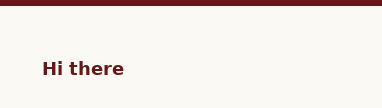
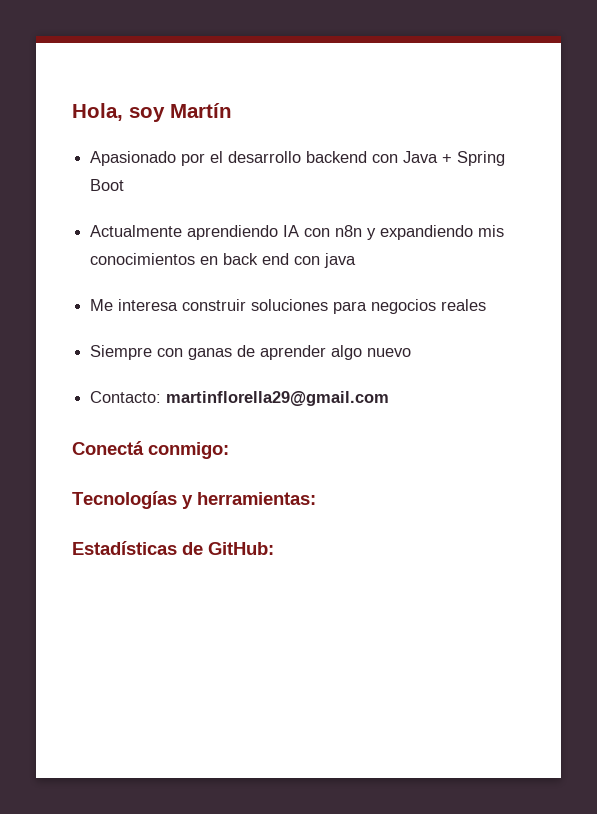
[42,61,124,75] Hi there -> [72,103,232,122] [90,151,506,166] [90,179,125,191] [90,225,505,240] [90,253,357,268] [90,299,487,314] [90,345,412,360] [90,391,390,406] [72,441,229,459] [72,491,316,509] [72,541,274,555] Hola, soy Martín // Apasionado por el desarrollo backend con Java + Spring Boot // Actualmente aprendiendo IA con n8n y expandiendo mis conocimientos en back end con java // Me interesa construir soluciones para negocios reales // Siempre con ganas de aprender algo nuevo // Contacto: martinflorella29@gmail.com // Conectá conmigo: // Tecnologías y herramientas: // Estadísticas de GitHub:

